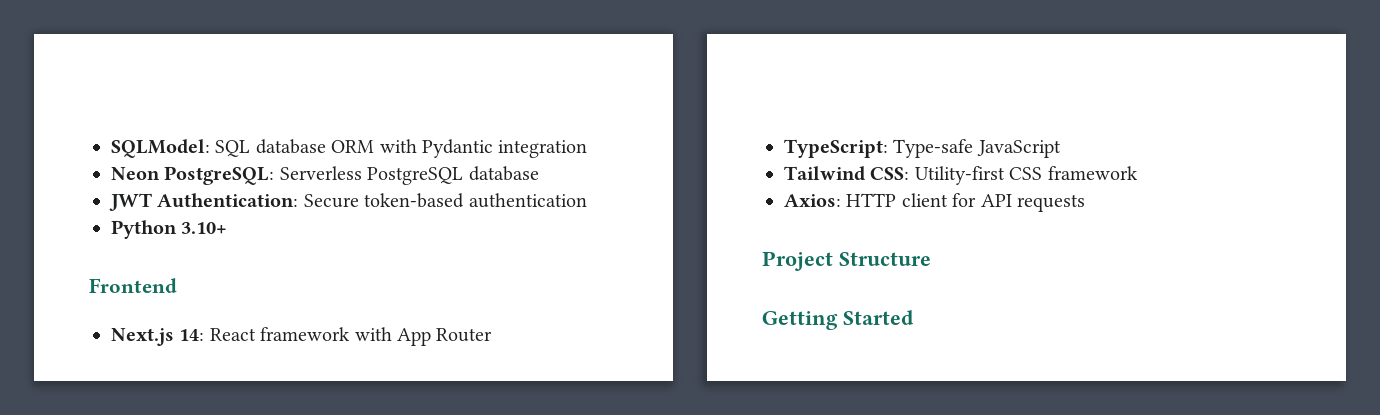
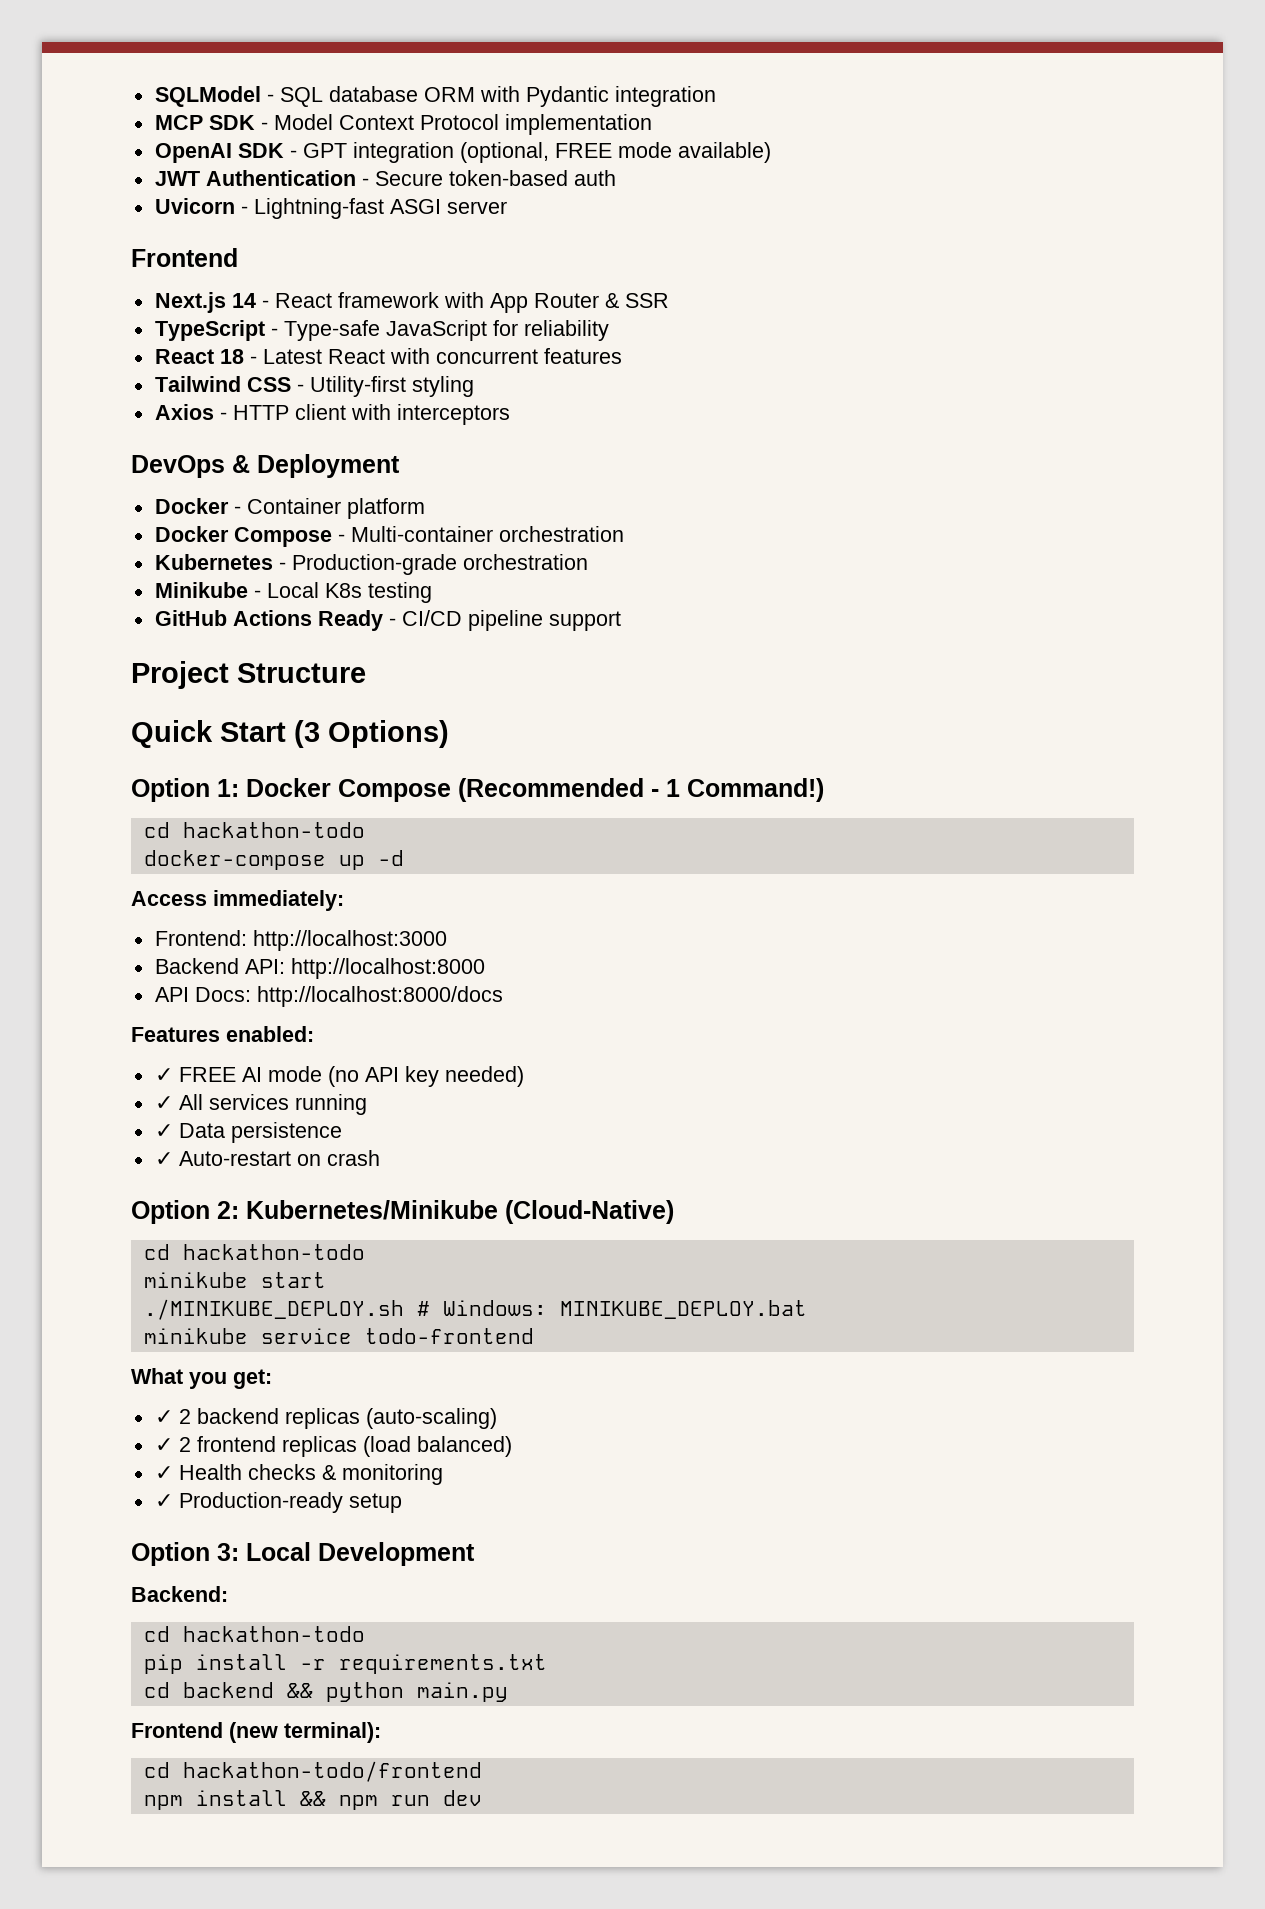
[111,139,210,158] SQLModel: -> [154,86,274,107] SQLModel -
[111,166,539,185] [109,193,587,211] [111,220,228,239] Neon PostgreSQL: Serverless PostgreSQL database // JWT Authentication: Secure token-based authentication // Python 3.10+ -> [154,114,652,135] [154,142,771,163] [154,170,616,186] [154,198,507,219] MCP SDK - Model Context Protocol implementation // OpenAI SDK - GPT integration (optional, FREE mode available) // JWT Authentication - Secure token-based auth // Uvicorn - Lightning-fast ASGI server
[179,329,205,341] 14: -> [231,293,269,308] 14 -
[784,139,1061,158] [784,166,1138,185] [784,193,1085,212] [762,251,931,271] [762,310,914,330] // TypeScript: Type-safe JavaScript // Tailwind CSS: Utility-first CSS framework // Axios: HTTP client for API requests // Project Structure // Getting Started -> [604,293,669,308] [154,320,609,341] [154,348,622,364] [154,376,474,397] [154,404,510,425] [131,454,400,478] [154,498,425,519] [154,526,624,547] [154,554,588,575] [154,582,432,603] [154,610,621,631] [131,661,366,689] [131,720,449,748] [131,778,824,802] [143,822,365,838] [143,850,404,870] [131,890,344,911] [154,930,447,951] [154,958,485,979] [154,986,503,1007] [131,1026,314,1042] [154,1066,524,1087] [154,1094,367,1115] [154,1122,342,1143] [154,1150,380,1166] [131,1200,674,1224] [143,1244,365,1260] [143,1272,326,1288] [143,1299,807,1320] [143,1328,534,1344] [131,1368,272,1389] [154,1408,497,1429] [154,1436,512,1457] [154,1464,443,1485] [154,1492,402,1513] [131,1542,475,1566] [131,1586,228,1602] [143,1626,365,1642] [143,1654,547,1674] [143,1682,508,1702] [131,1722,381,1743] [143,1761,482,1782] [143,1790,482,1810] & SSR // TypeScript - Type-safe JavaScript for reliability // React 18 - Latest React with concurrent features // Tailwind CSS - Utility-first styling // Axios - HTTP client with interceptors // DevOps & Deployment // Docker - Container platform // Docker Compose - Multi-container orchestration // Kubernetes - Production-grade orchestration // Minikube - Local K8s testing // GitHub Actions Ready - CI/CD pipeline support // Project Structure // Quick Start (3 Options) // Option 1: Docker Compose (Recommended - 1 Command!) // cd hackathon-todo // docker-compose up -d // Access immediately: // Frontend: http://localhost:3000 // Backend API: http://localhost:8000 // API Docs: http://localhost:8000/docs // Features enabled: // ✓ FREE AI mode (no API key needed) // ✓ All services running // ✓ Data persistence // ✓ Auto-restart on crash // Option 2: Kubernetes/Minikube (Cloud-Native) // cd hackathon-todo // minikube start // ./MINIKUBE_DEPLOY.sh # Windows: MINIKUBE_DEPLOY.bat // minikube service todo-frontend // What you get: // ✓ 2 backend replicas (auto-scaling) // ✓ 2 frontend replicas (load balanced) // ✓ Health checks & monitoring // ✓ Production-ready setup // Option 3: Local Development // Backend: // cd hackathon-todo // pip install -r requirements.txt // cd backend && python main.py // Frontend (new terminal): // cd hackathon-todo/frontend // npm install && npm run dev

